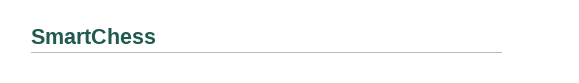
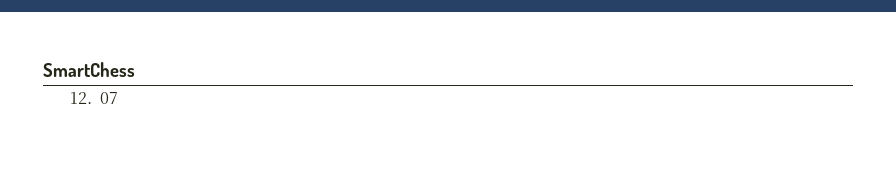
(156, 36) none -> [70,92,119,104] // 12. 07

